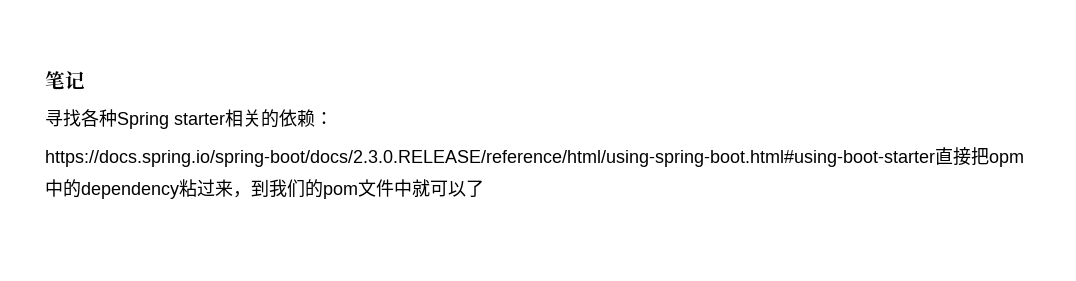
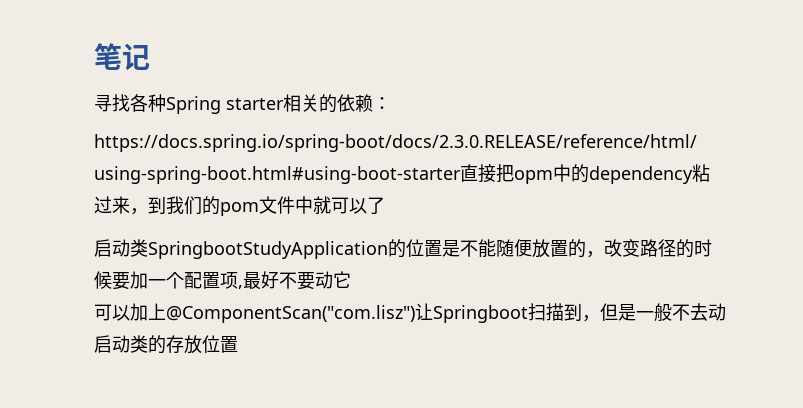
(484, 188) none -> [94,239,712,259] [94,271,351,290] [94,303,726,323] [94,335,238,354] // 启动类SpringbootStudyApplication的位置是不能随便放置的，改变路径的时候要加一个配置项,最好不要动它 // 可以加上@ComponentScan("com.lisz")让Springboot扫描到，但是一般不去动启动类的存放位置

